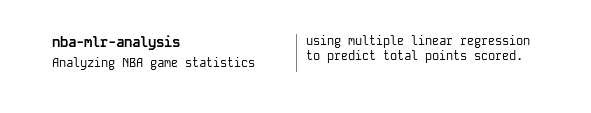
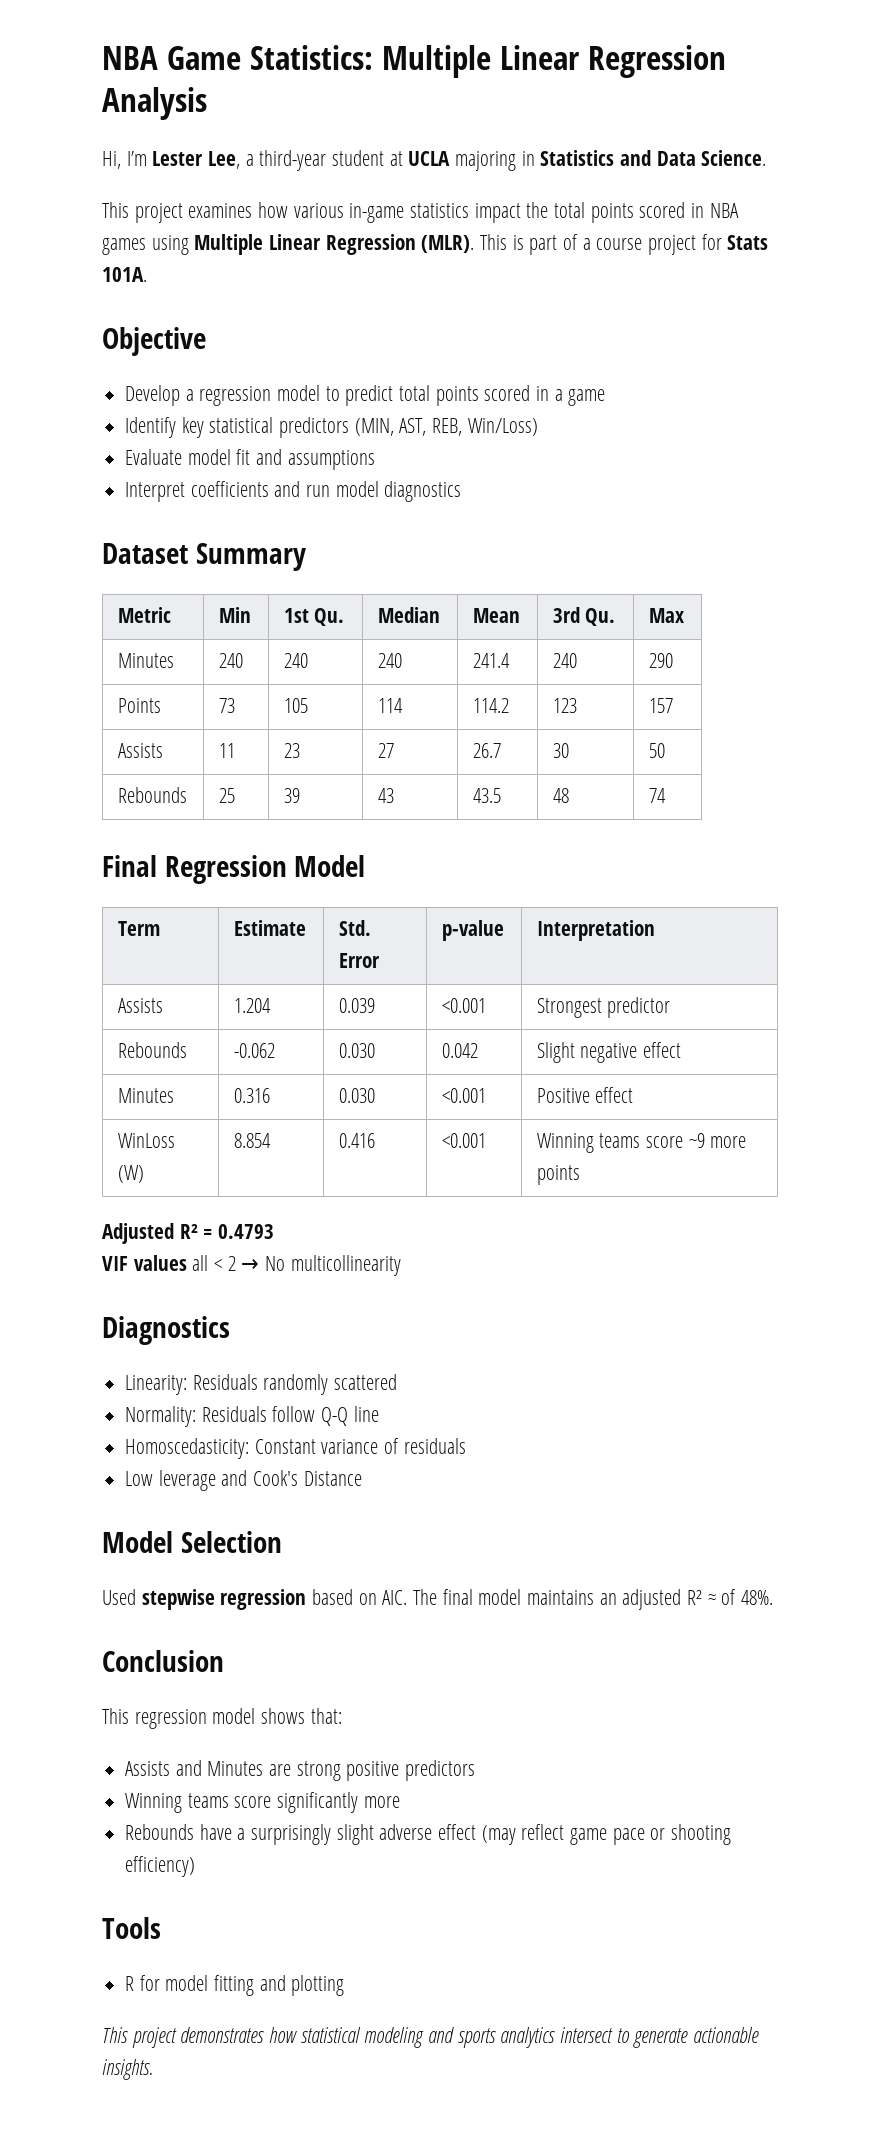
[52,35,180,50] [52,57,255,70] [306,35,530,48] [306,50,523,63] nba-mlr-analysis // Analyzing NBA game statistics using multiple linear regression to predict total points scored. -> [102,45,726,78] [102,87,207,120] [102,150,767,171] [102,202,739,223] [102,234,769,255] [102,267,147,282] [102,327,206,356] [125,385,606,406] [125,417,538,438] [125,449,375,470] [125,481,462,502] [102,543,306,571] [117,607,171,623] [218,607,251,623] [283,608,345,626] [377,607,440,623] [472,608,520,623] [552,607,616,626] [648,608,684,623] [117,653,174,668] [218,653,243,668] [283,653,308,668] [377,653,402,668] [472,653,510,668] [552,653,577,668] [648,653,673,668] [117,698,161,713] [218,698,235,713] [283,698,308,713] [377,698,403,713] [472,698,509,713] [552,698,577,713] [648,698,673,713] [117,743,163,758] [218,743,235,758] [283,743,300,758] [377,743,394,758] [472,743,501,758] [552,743,569,758] [648,743,665,758] [117,787,187,803] [218,788,235,803] [283,788,300,803] [377,788,394,803] [472,788,501,803] [552,788,569,803] [648,788,666,803] [102,855,366,884] [117,921,160,936] [233,920,306,936] [338,920,371,936] [338,953,380,968] [441,920,504,941] [536,920,655,941] [117,998,163,1013] [233,998,271,1013] [338,998,375,1013] [441,998,486,1013] [536,997,671,1018] [117,1042,187,1058] [233,1043,275,1058] [338,1043,375,1058] [441,1043,478,1058] [536,1042,682,1063] [117,1088,174,1103] [233,1088,270,1103] [338,1088,375,1103] [441,1088,486,1103] [536,1087,634,1103] [117,1133,175,1148] [117,1165,144,1183] [233,1133,271,1148] [338,1133,375,1148] [441,1133,486,1148] [536,1133,747,1153] [536,1165,580,1185] [102,1223,275,1244] [102,1255,401,1276] [102,1316,230,1345] [125,1374,398,1395] [125,1406,379,1427] [125,1438,466,1459] [125,1470,362,1491] [102,1531,282,1553] [102,1589,774,1610] [102,1650,224,1672] [102,1708,342,1729] [125,1760,476,1781] [125,1792,400,1813] [125,1824,732,1845] [125,1856,196,1877] [102,1917,161,1939] [125,1975,345,1996] [102,2027,760,2048] [102,2059,153,2080] NBA Game Statistics: Multiple Linear Regression Analysis // Hi, I’m Lester Lee, a third-year student at UCLA majoring in Statistics and Data Science. // This project examines how various in-game statistics impact the total points scored in NBA games using Multiple Linear Regression (MLR). This is part of a course project for Stats 101A. // Objective // Develop a regression model to predict total points scored in a game // Identify key statistical predictors (MIN, AST, REB, Win/Loss) // Evaluate model fit and assumptions // Interpret coefficients and run model diagnostics // Dataset Summary // Metric | Min | 1st Qu. | Median | Mean | 3rd Qu. | Max // Minutes | 240 | 240 | 240 | 241.4 | 240 | 290 // Points | 73 | 105 | 114 | 114.2 | 123 | 157 // Assists | 11 | 23 | 27 | 26.7 | 30 | 50 // Rebounds | 25 | 39 | 43 | 43.5 | 48 | 74 // Final Regression Model // Term | Estimate | Std. Error | p-value | Interpretation // Assists | 1.204 | 0.039 | <0.001 | Strongest predictor // Rebounds | -0.062 | 0.030 | 0.042 | Slight negative effect // Minutes | 0.316 | 0.030 | <0.001 | Positive effect // WinLoss (W) | 8.854 | 0.416 | <0.001 | Winning teams score ~9 more points // Adjusted R² = 0.4793 // VIF values all < 2 → No multicollinearity // Diagnostics // Linearity: Residuals randomly scattered // Normality: Residuals follow Q-Q line // Homoscedasticity: Constant variance of residuals // Low leverage and Cook's Distance // Model Selection // Used stepwise regression based on AIC. The final model maintains an adjusted R² ≈ of 48%. // Conclusion // This regression model shows that: // Assists and Minutes are strong positive predictors // Winning teams score significantly more // Rebounds have a surprisingly slight adverse effect (may reflect game pace or shooting efficiency) // Tools // R for model fitting and plotting // This project demonstrates how statistical modeling and sports analytics intersect to generate actionable insights.

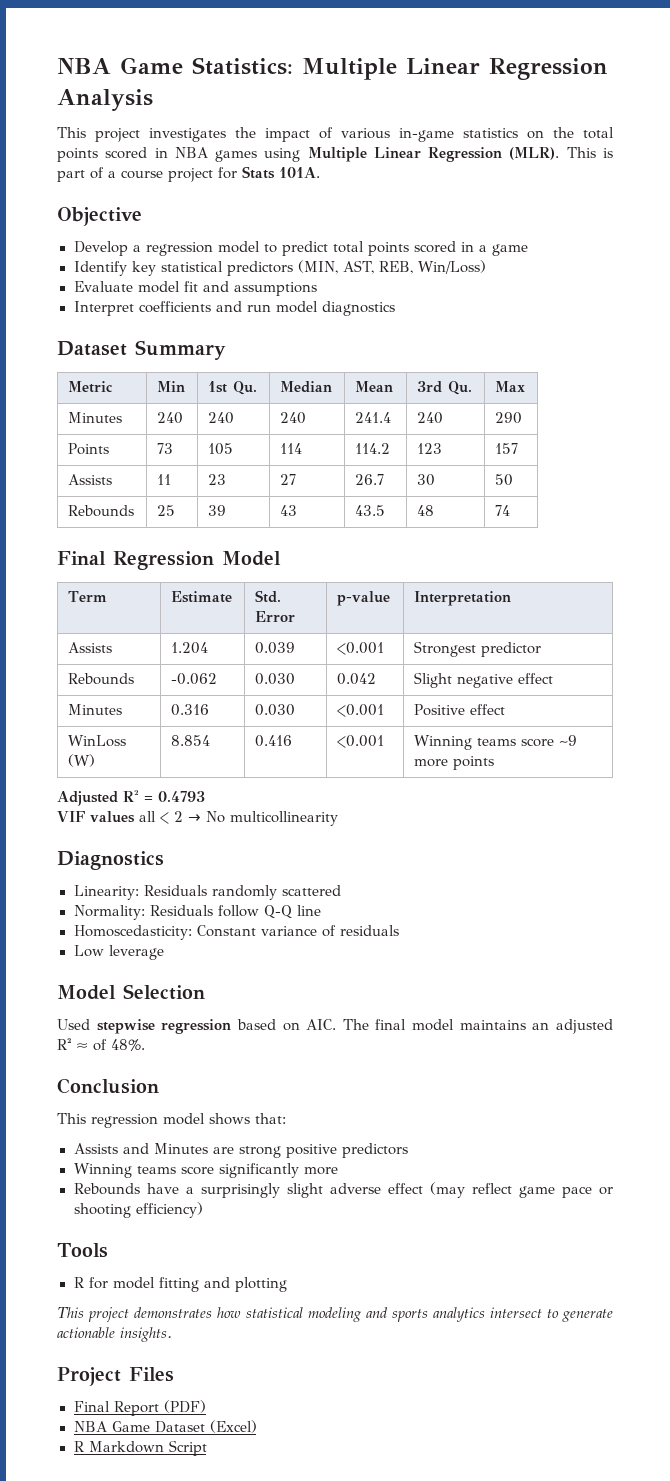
[102,150,767,171] [102,202,289,223] Hi, I’m Lester Lee, a third-year student at UCLA majoring in Statistics and Data Science. // This project examines how -> [57,127,333,142] This project investigates the impact of
[474,203,521,223] impact -> [527,130,544,139] on
[221,1470,362,1486] and Cook's Distance -> (164, 952) none
(153, 2069) none -> [57,1367,174,1386] [73,1400,206,1416] [73,1420,257,1433] [73,1440,207,1456] // Project Files // Final Report (PDF) // NBA Game Dataset (Excel) // R Markdown Script

